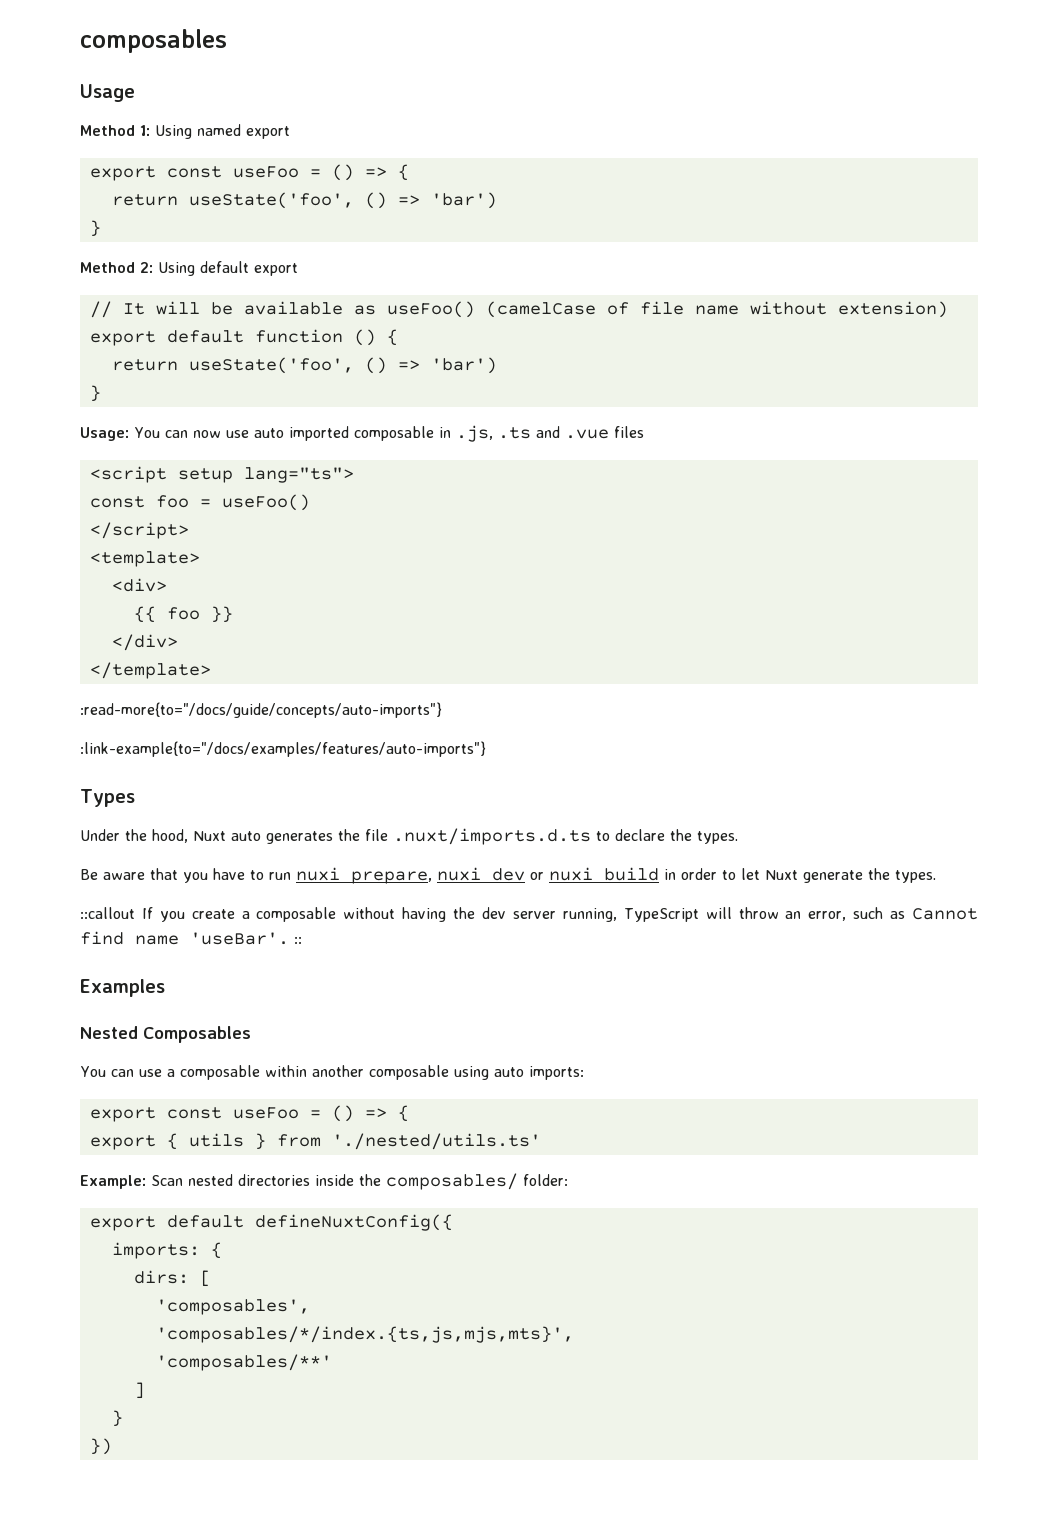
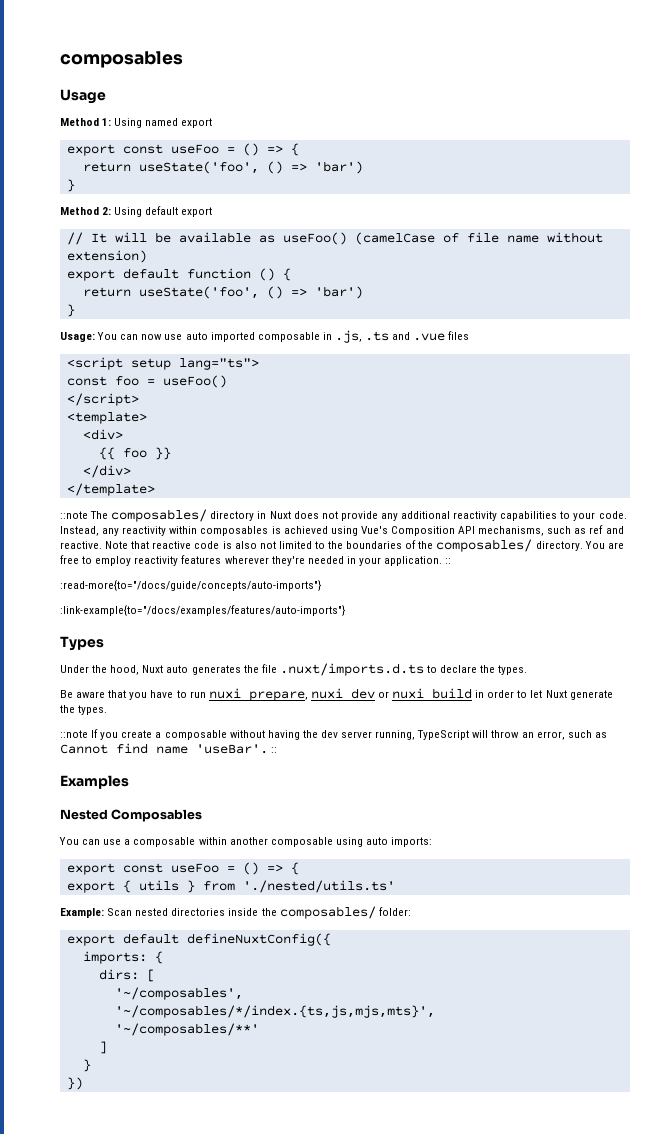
(211, 670) none -> [60,509,627,522] [60,525,624,536] [60,539,624,552] [60,555,452,566] // ::note The composables/ directory in Nuxt does not provide any additional reactivity capabilities to your code. Instead, any reactivity within composables is achieved using Vue's Composition API mechanisms, such as ref and reactive. Note that reactive code is also not limited to the boundaries of the composables/ directory. You are free to employ reactivity features wherever they're needed in your application. ::
[80,907,135,919] ::callout -> [60,730,88,738] ::note
[155,1299,310,1315] [155,1326,574,1343] [155,1354,332,1371] 'composables', // 'composables/*/index.{ts,js,mjs,mts}', // 'composables/**' -> [114,987,243,1000] [114,1005,435,1018] [114,1023,259,1036] '~/composables', // '~/composables/*/index.{ts,js,mjs,mts}', // '~/composables/**'

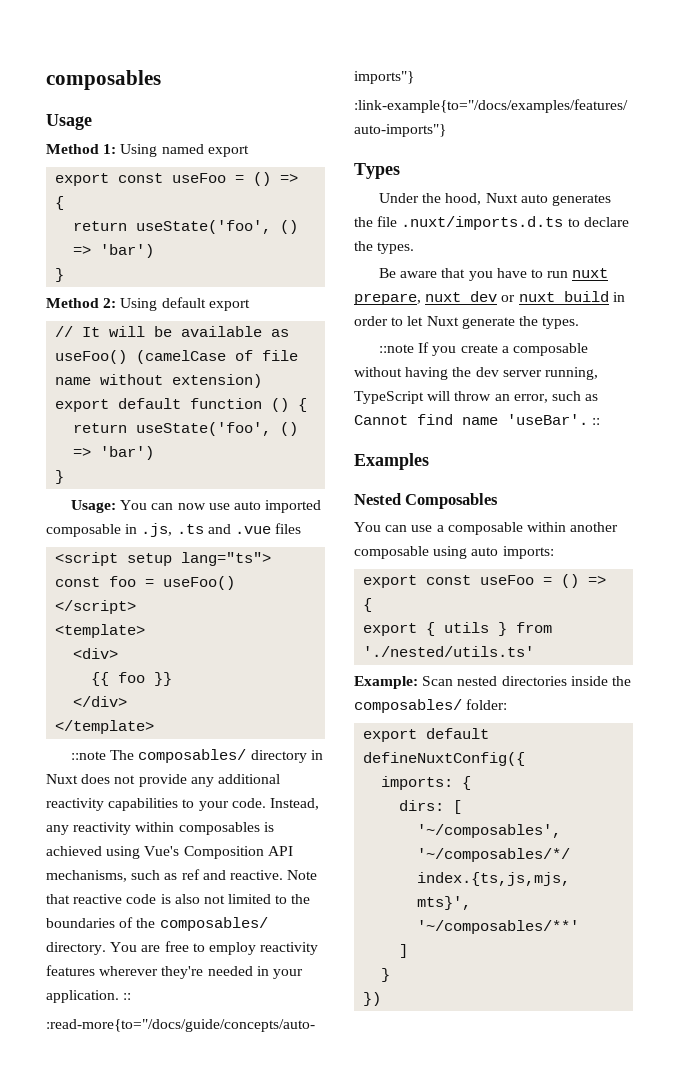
[208,688,343,701] nuxi prepare, nuxi -> [572,268,609,278] [354,292,462,305] nuxt prepare, nuxt
[392,688,425,699] nuxi -> [518,292,555,302] nuxt

